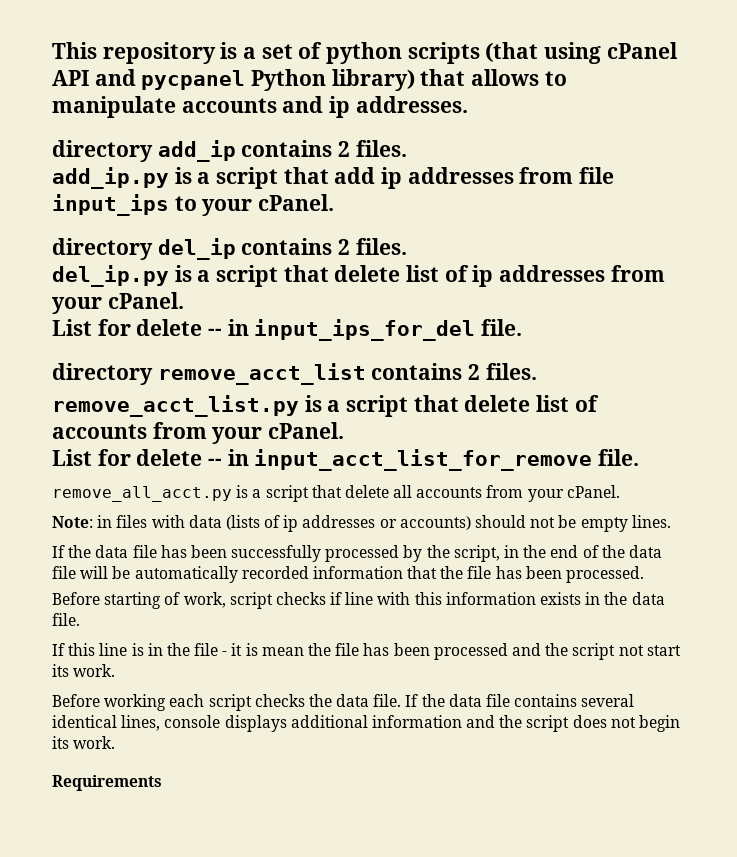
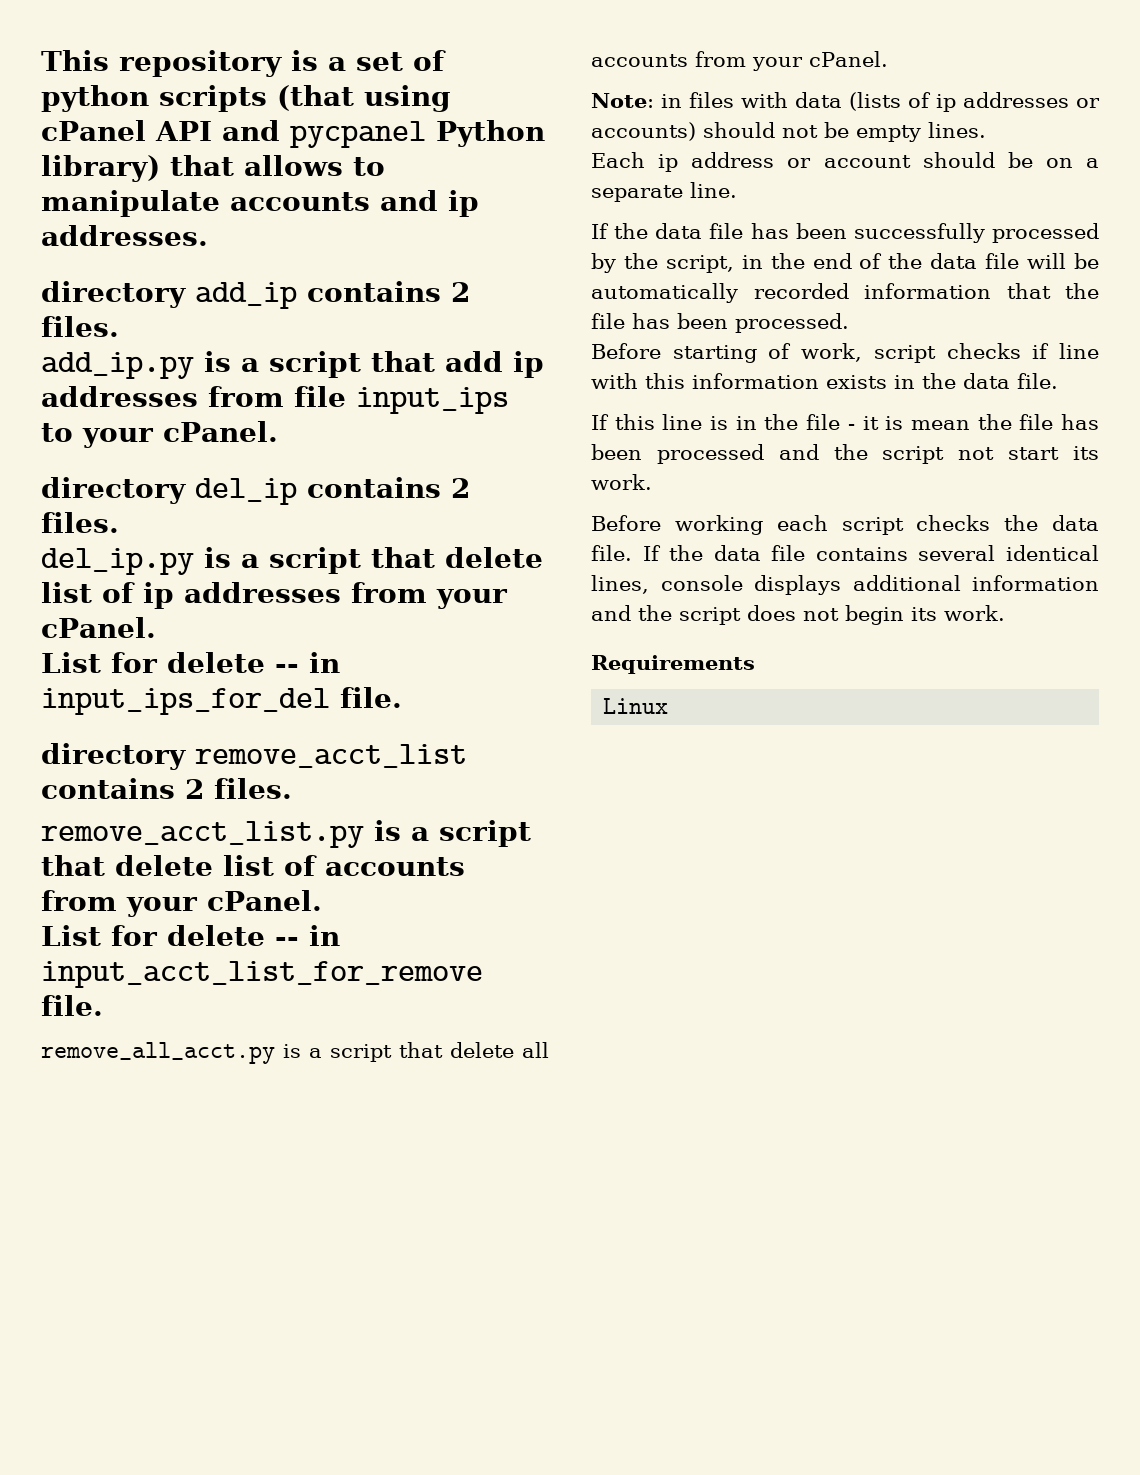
(671, 521) none -> [591,152,1099,172] [591,182,737,202] // Each ip address or account should be on a separate line.
(162, 783) none -> [603,698,669,714] // Linux

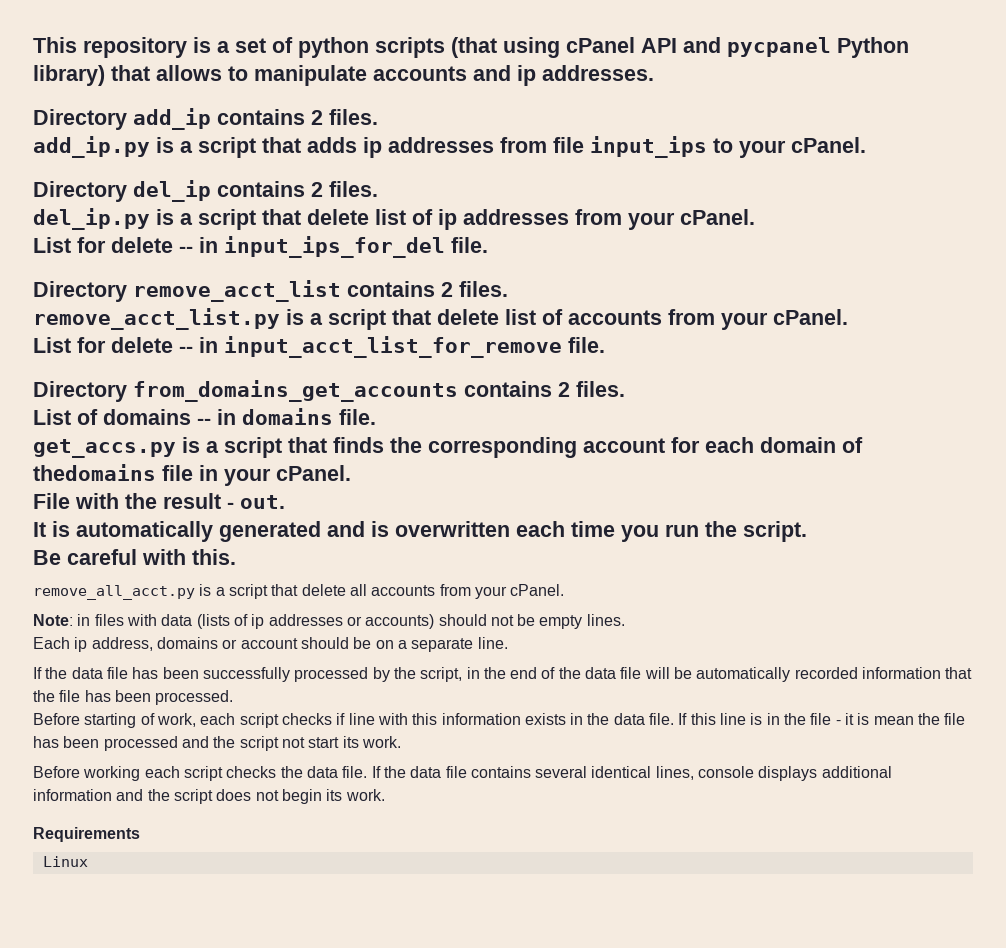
[41,281,186,308] directory -> [33,109,127,130] Directory
[445,351,503,372] add -> [307,137,357,153] adds
[41,477,186,504] directory -> [33,181,127,202] Directory
[41,743,186,770] directory -> [33,281,127,302] Directory
(103, 1005) none -> [33,380,625,402] [33,408,376,425] [33,437,863,458] [33,464,351,486] [33,493,285,509] [33,521,807,542] [33,549,236,565] // Directory from_domains_get_accounts contains 2 files. // List of domains -- in domains file. // get_accs.py is a script that finds the corresponding account for each domain of thedomains file in your cPanel. // File with the result - out. // It is automatically generated and is overwritten each time you run the script. // Be careful with this.
[691,152,775,168] address -> [91,637,218,651] address, domains
(863, 352) none -> [200,713,236,725] each
(1058, 381) // -> (675, 719) none

